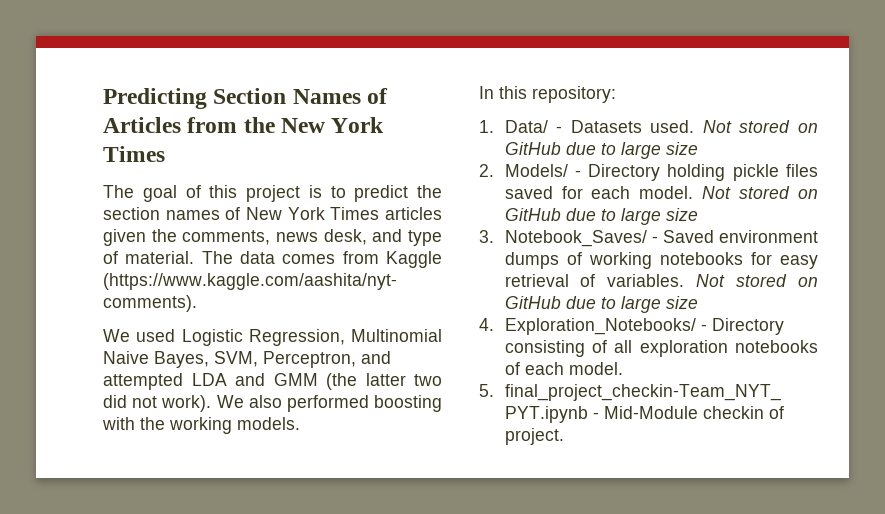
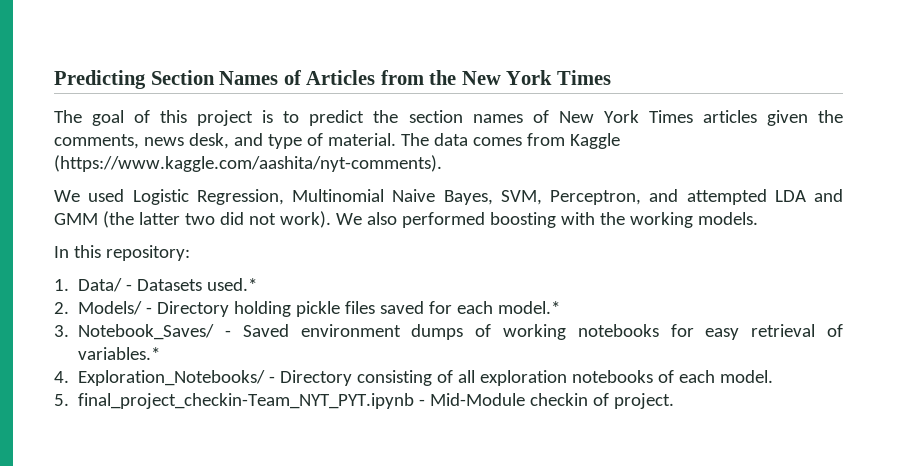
[650,120,818,133] [504,142,698,159] used. Not stored on GitHub due to large size -> [207,278,258,291] used.*
[639,186,818,199] [504,208,698,225] model. Not stored on GitHub due to large size -> [498,301,561,314] model.*
[607,274,818,287] [504,296,698,313] variables. Not stored on GitHub due to large size -> [78,347,161,360] variables.*

